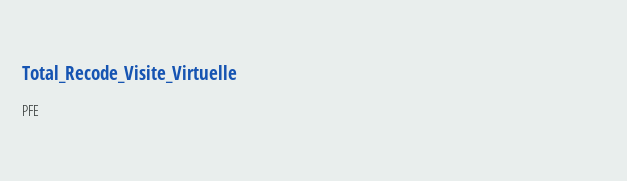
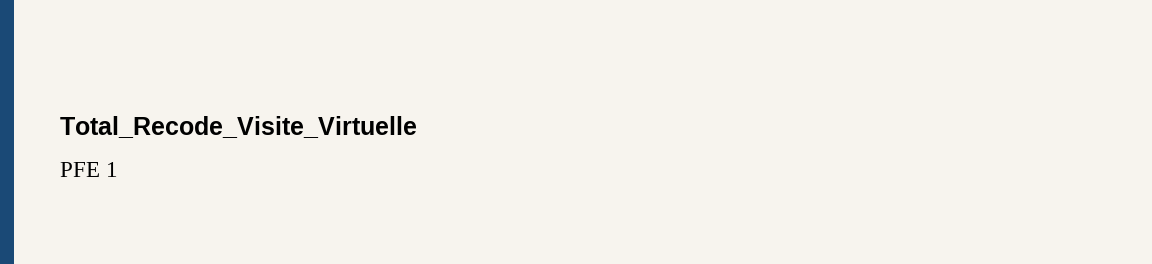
(39, 110) none -> [106,162,119,177] 1

